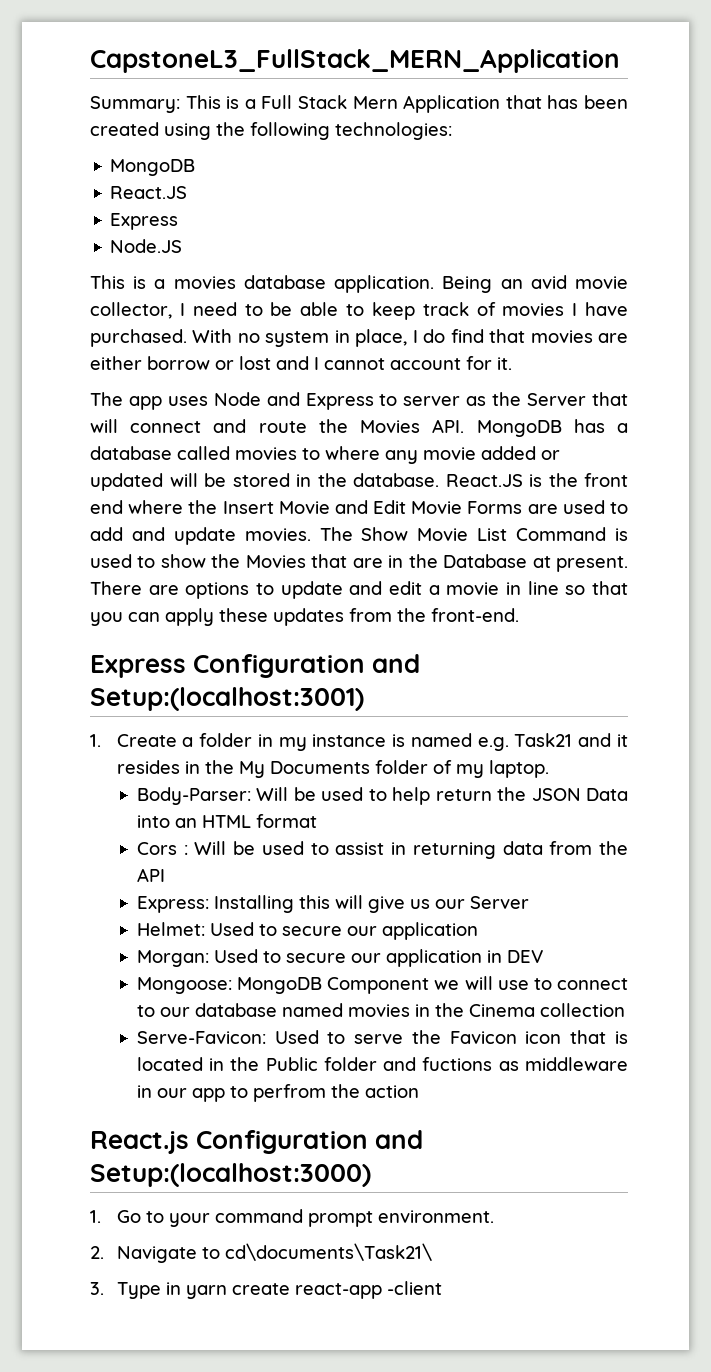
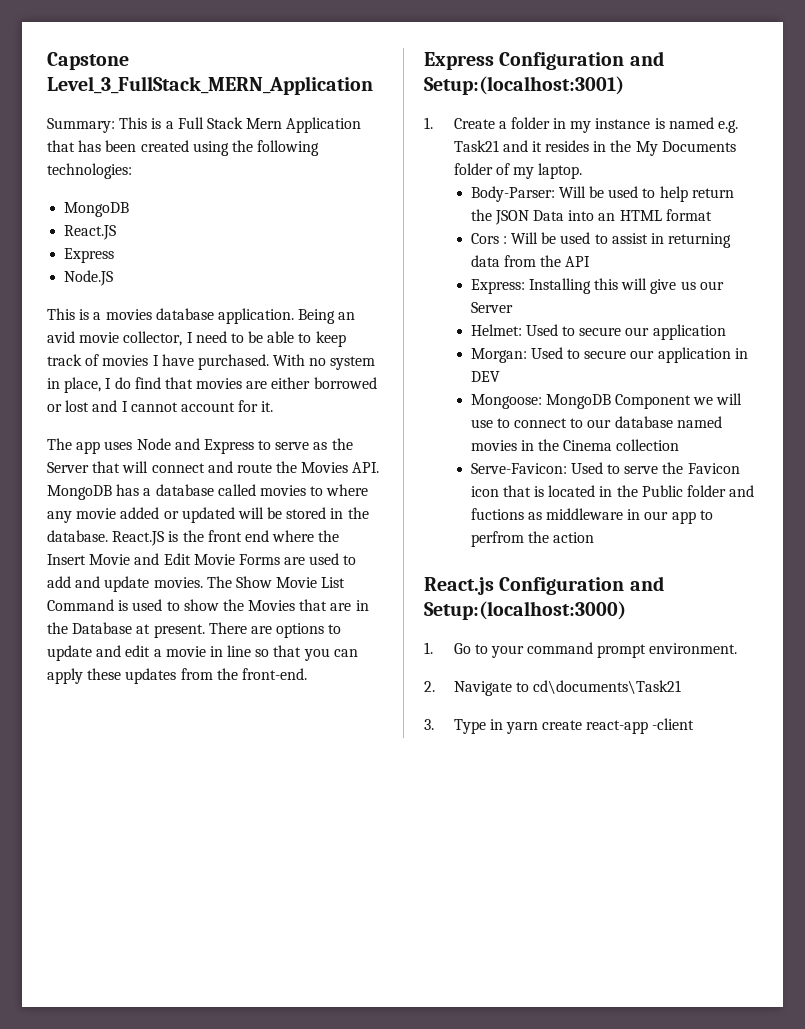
[90,49,620,73] CapstoneL3_FullStack_MERN_Application -> [47,52,129,70] [47,76,373,95] Capstone Level_3_FullStack_MERN_Application
[147,356,210,370] borrow -> [313,377,377,389] borrowed
[403,396,461,406] server -> [275,442,310,450] serve
[224,1243,432,1261] cd\documents\Task21\ -> [532,680,681,694] cd\documents\Task21

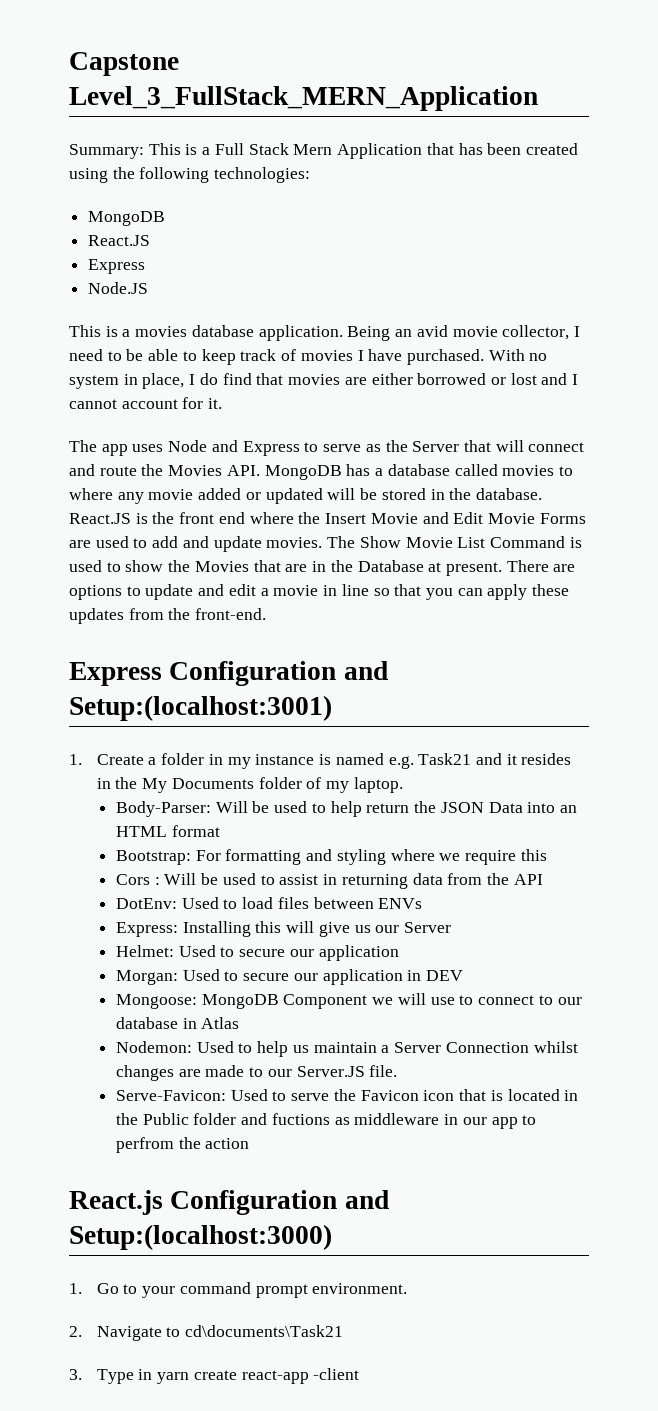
(712, 215) none -> [115,849,547,865] // Bootstrap: For formatting and styling where we require this
(591, 261) none -> [115,897,423,909] // DotEnv: Used to load files between ENVs
[676,416,722,428] [470,439,680,451] named movies in the Cinema collection -> [182,1017,240,1029] [115,1041,578,1057] [115,1065,398,1081] in Atlas // Nodemon: Used to help us maintain a Server Connection whilst changes are made to our Server.JS file.

